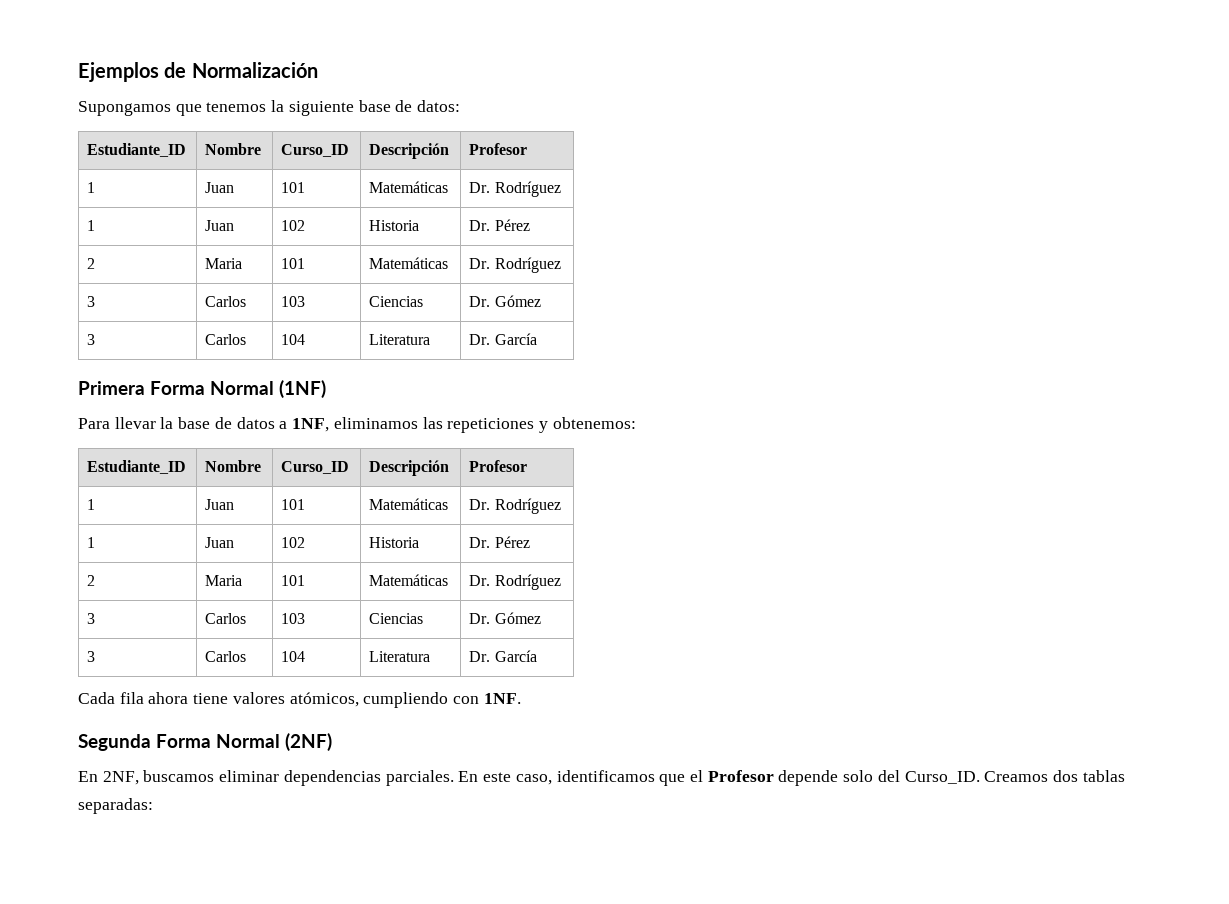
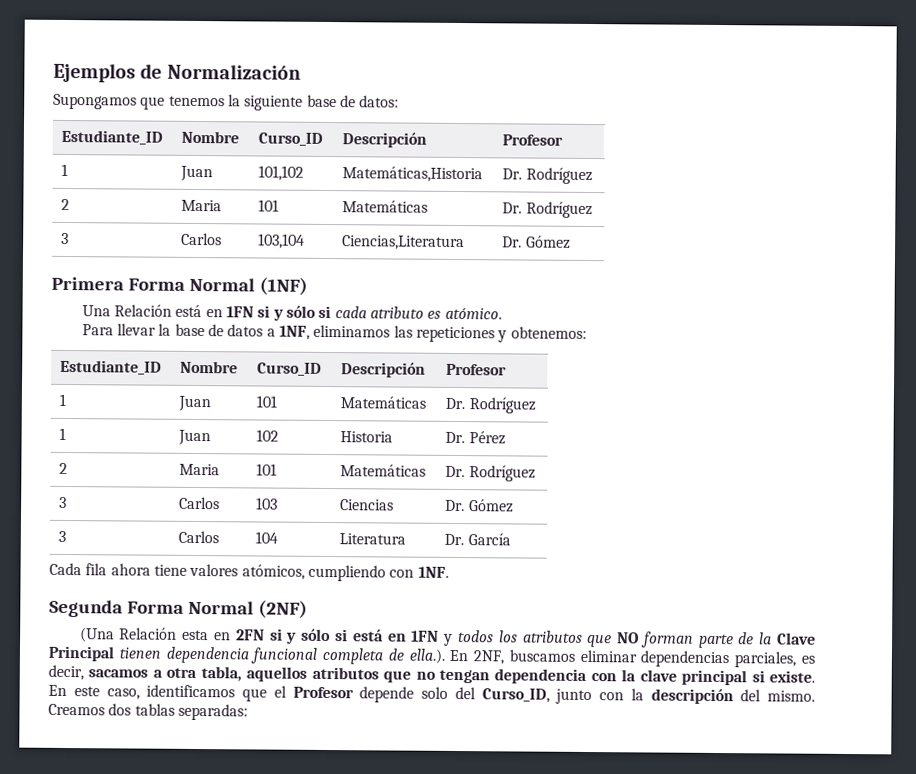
[281,182,306,193] [369,181,449,193] [469,181,561,197] [87,220,96,231] [205,220,235,231] [281,220,306,231] [369,220,420,231] [469,219,530,231] [87,258,96,269] [205,258,243,269] [281,258,306,269] [369,257,449,269] [469,257,561,273] [87,296,96,307] [205,296,247,307] [281,296,306,307] [369,296,424,307] [469,295,541,307] [87,334,96,345] [205,334,247,345] [281,334,306,345] [369,334,431,345] [469,333,537,345] [78,380,326,398] 101 | Matemáticas | Dr. Rodríguez // 1 | Juan | 102 | Historia | Dr. Pérez // 2 | Maria | 101 | Matemáticas | Dr. Rodríguez // 3 | Carlos | 103 | Ciencias | Dr. Gómez // 3 | Carlos | 104 | Literatura | Dr. García // Primera Forma Normal (1NF) -> [258,165,305,181] [342,166,484,183] [502,167,593,185] [61,198,71,211] [181,199,223,212] [258,199,280,212] [342,200,429,213] [502,201,593,219] [61,232,70,245] [181,232,223,246] [258,233,306,249] [342,235,466,251] [502,235,571,249] [51,276,308,296] [81,304,502,321] 101,102 | Matemáticas,Historia | Dr. Rodríguez // 2 | Maria | 101 | Matemáticas | Dr. Rodríguez // 3 | Carlos | 103,104 | Ciencias,Literatura | Dr. Gómez // Primera Forma Normal (1NF) // Una Relación está en 1FN si y sólo si cada atributo es atómico.
(332, 742) none -> [79,627,816,649] [48,645,445,665] (Una Relación esta en 2FN si y sólo si está en 1FN y todos los atributos que NO forman parte de la Clave Principal tienen dependencia funcional completa de ella.).
[385,770,454,786] parciales. -> [734,651,815,668] [48,664,815,686] parciales, es decir, sacamos a otra tabla, aquellos atributos que no tengan dependencia con la clave principal si existe.
[904,771,980,784] Curso_ID. -> [481,688,815,705] Curso_ID, junto con la descripción del mismo.

